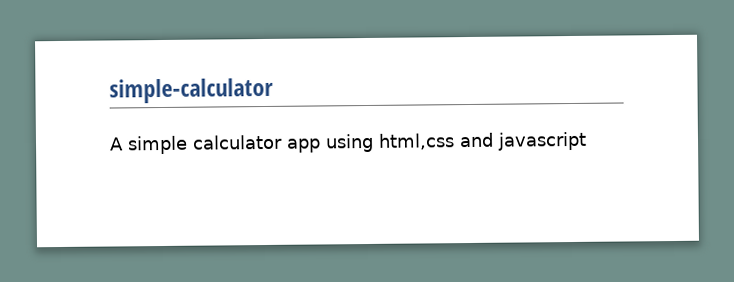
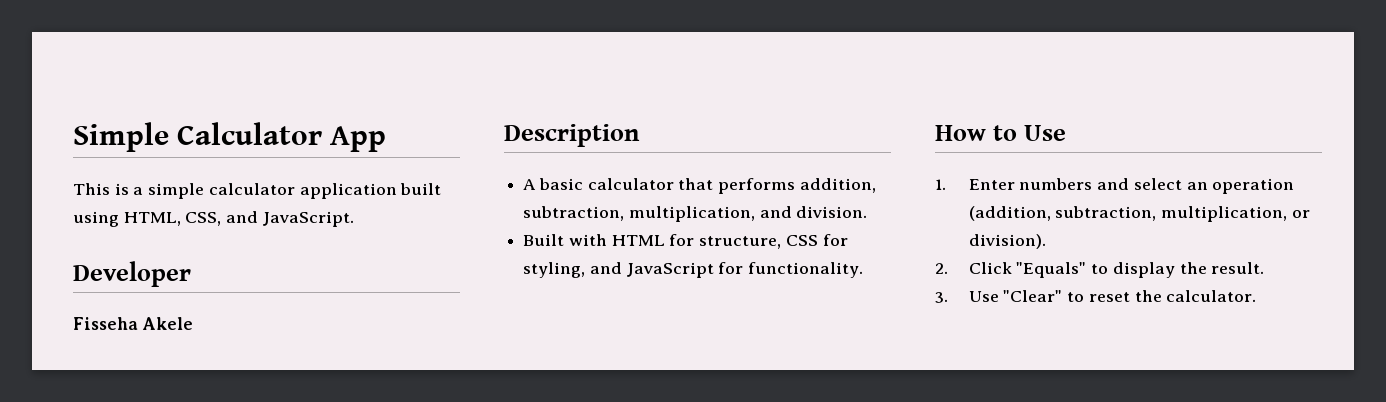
[109,77,274,104] [109,131,587,155] simple-calculator // A simple calculator app using html,css and javascript -> [73,122,387,152] [73,183,442,199] [73,211,354,227] [73,261,191,287] [73,317,193,330] [504,124,640,147] [523,178,876,194] [523,206,868,222] [523,234,848,249] [523,262,864,278] [935,125,1067,141] [935,178,1295,194] [968,206,1310,222] [968,234,1046,249] [935,262,1265,278] [935,290,1257,303] Simple Calculator App // This is a simple calculator application built using HTML, CSS, and JavaScript. // Developer // Fisseha Akele // Description // A basic calculator that performs addition, subtraction, multiplication, and division. // Built with HTML for structure, CSS for styling, and JavaScript for functionality. // How to Use // 1. Enter numbers and select an operation (addition, subtraction, multiplication, or division). // 2. Click "Equals" to display the result. // 3. Use "Clear" to reset the calculator.

